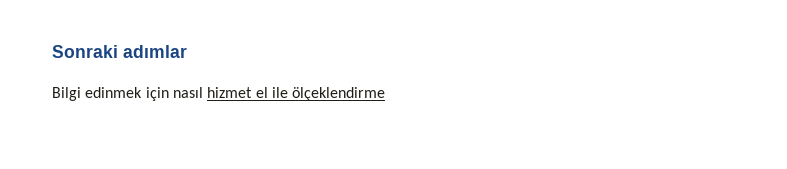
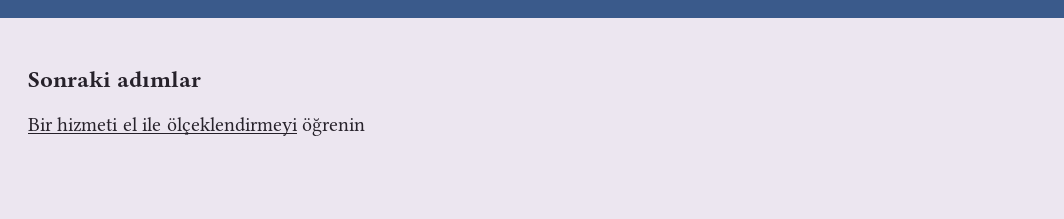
[52,87,386,101] Bilgi edinmek için nasıl hizmet el ile ölçeklendirme -> [28,117,365,136] Bir hizmeti el ile ölçeklendirmeyi öğrenin

